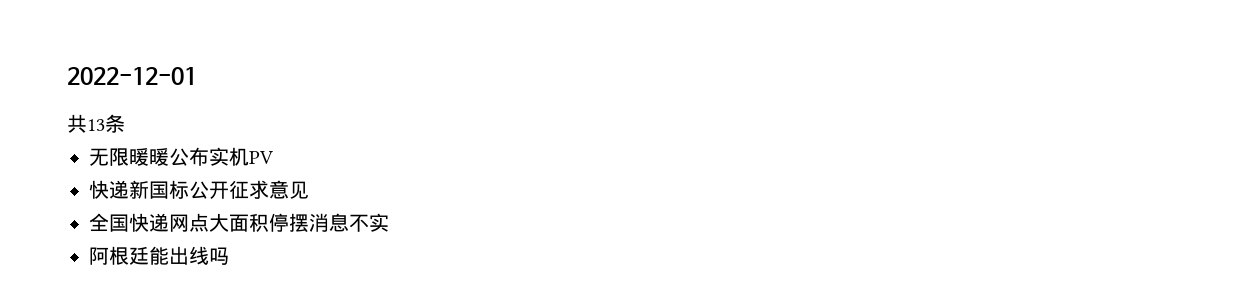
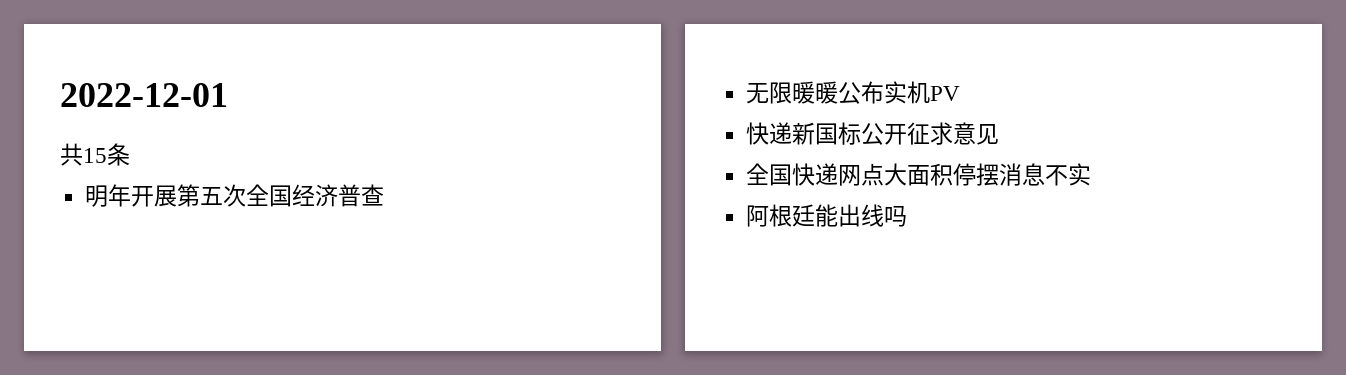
[87,119,105,131] 13 -> [83,148,107,163] 15
(125, 123) none -> [85,184,385,207] // 明年开展第五次全国经济普查

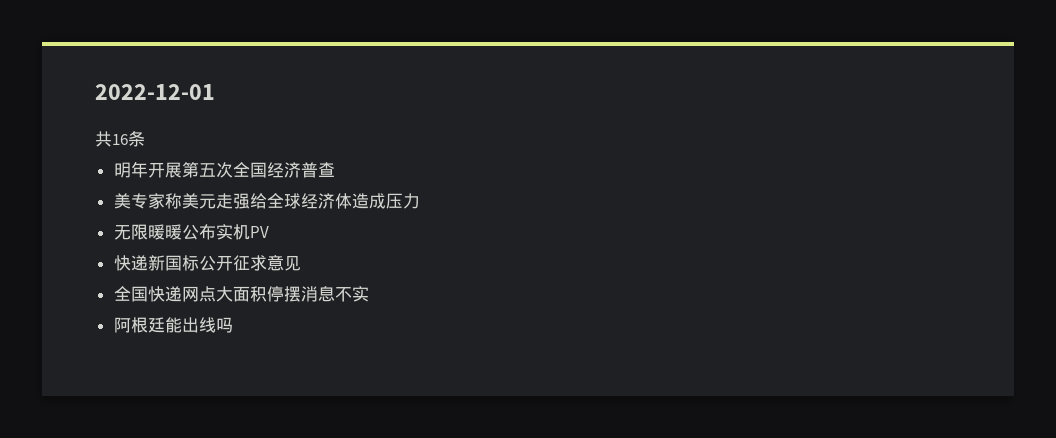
[83,148,107,163] 15 -> [112,134,128,145] 16
(385, 195) none -> [113,193,420,209] // 美专家称美元走强给全球经济体造成压力

